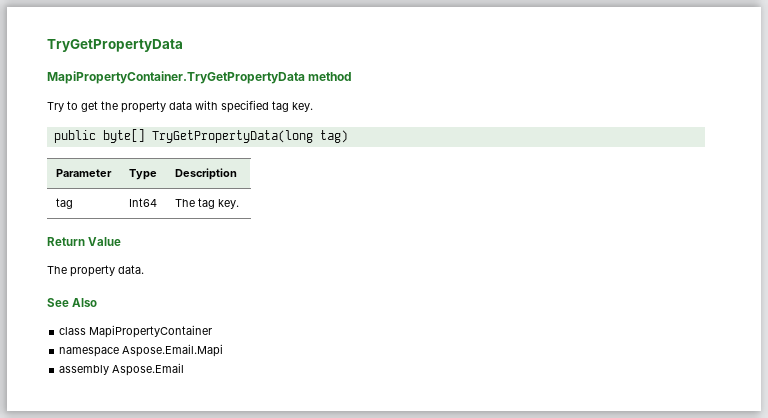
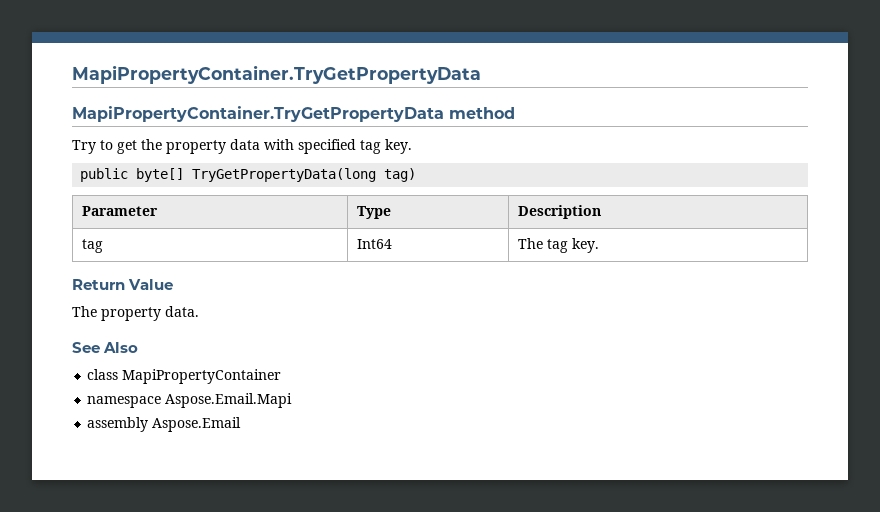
[47,39,183,52] TryGetPropertyData -> [72,65,481,84] MapiPropertyContainer.TryGetPropertyData

